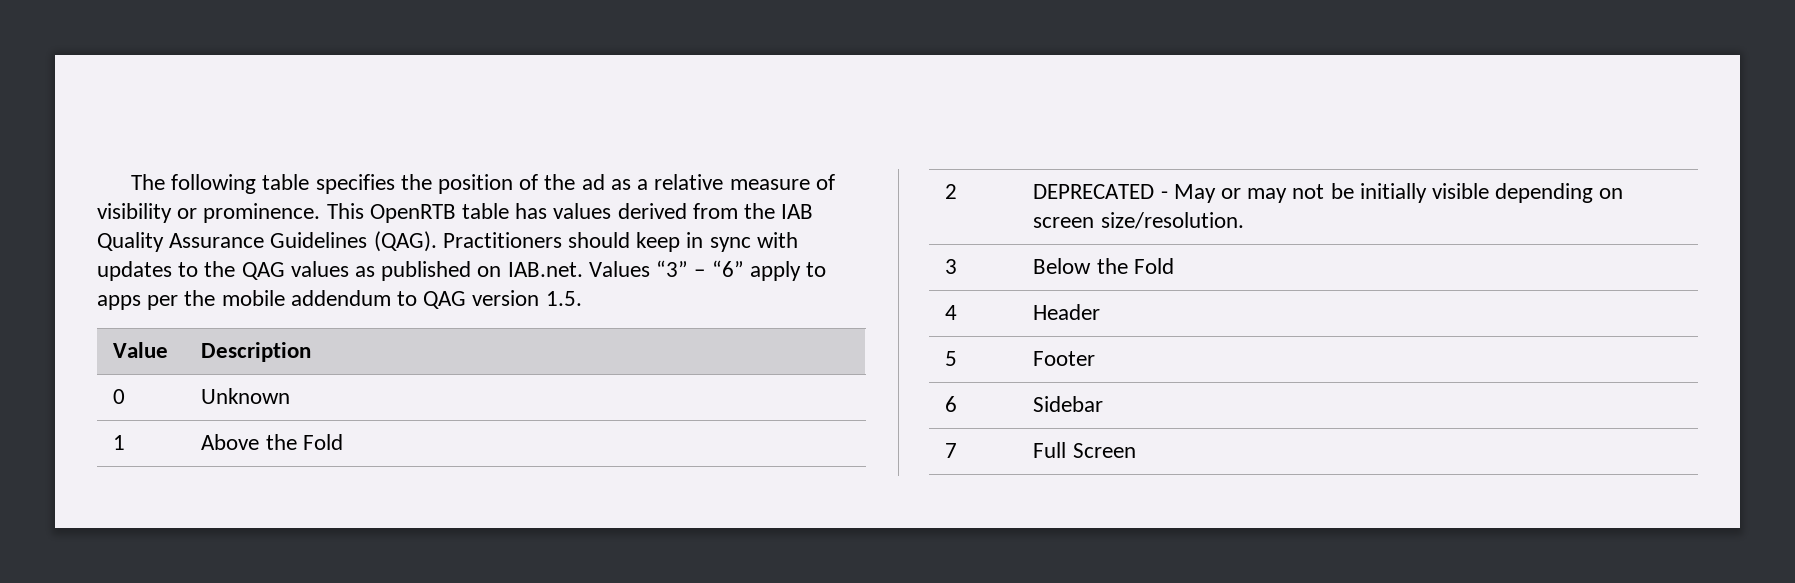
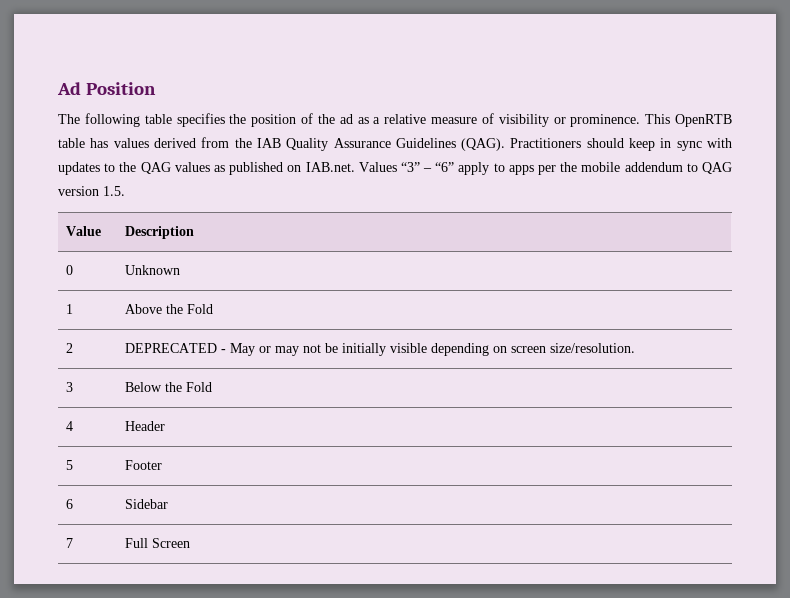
(130, 182) none -> [57,82,157,95] Ad Position //

